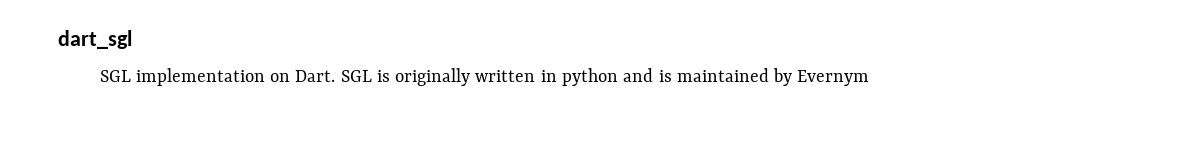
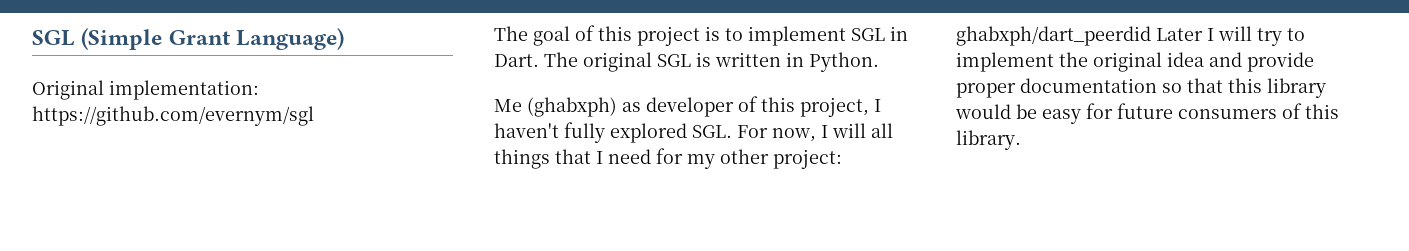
[58,30,132,49] [99,68,336,86] dart_sgl // SGL implementation on Dart. -> [32,28,345,50] [32,80,259,100] [32,106,314,126] [494,25,908,46] [494,52,652,72] SGL (Simple Grant Language) // Original implementation: https://github.com/evernym/sgl // The goal of this project is to implement SGL in Dart. The original
[395,68,471,86] originally -> (711, 59) none
[561,68,870,86] python and is maintained by Evernym -> [809,52,879,72] [494,96,881,117] [494,122,893,143] [494,148,842,169] [956,26,1305,46] [956,52,1314,72] [956,78,1326,98] [955,103,1339,124] [956,130,1021,150] Python. // Me (ghabxph) as developer of this project, I haven't fully explored SGL. For now, I will all things that I need for my other project: ghabxph/dart_peerdid Later I will try to implement the original idea and provide proper documentation so that this library would be easy for future consumers of this library.

